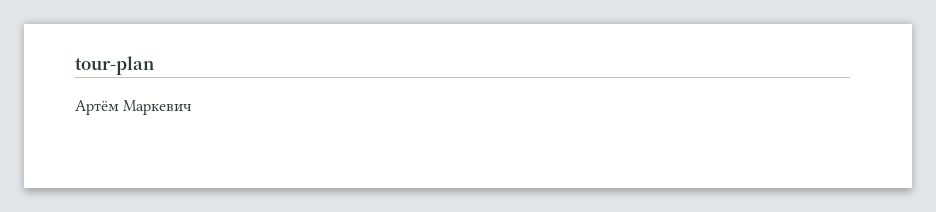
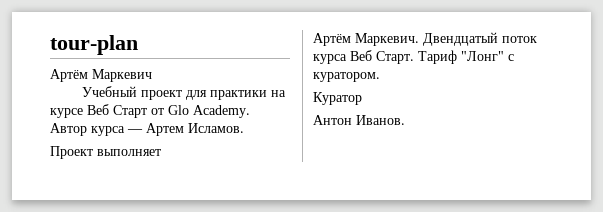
(193, 107) none -> [81,86,286,100] [50,104,250,118] [50,123,244,136] [50,146,161,159] [313,32,537,46] [313,50,514,64] [313,72,380,82] [313,92,362,105] [313,115,405,125] // Учебный проект для практики на курсе Веб Старт от Glo Academy. Автор курса — Артем Исламов. // Проект выполняет // Артём Маркевич. Двендцатый поток курса Веб Старт. Тариф "Лонг" с куратором. // Куратор // Антон Иванов.

